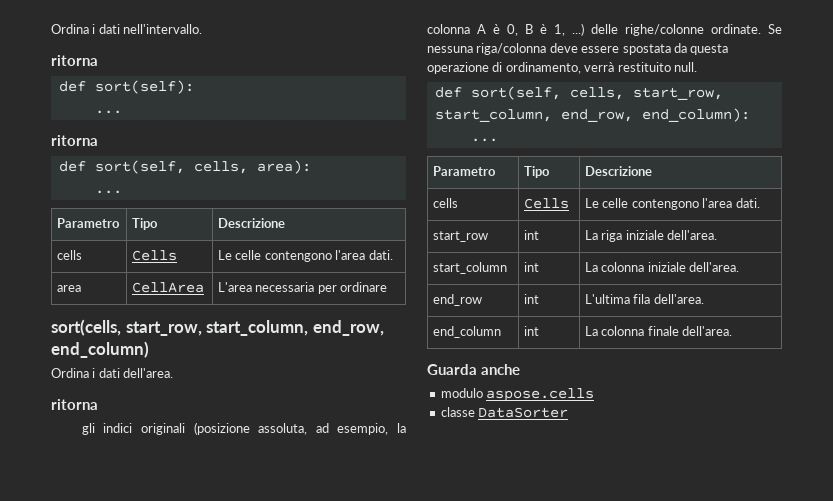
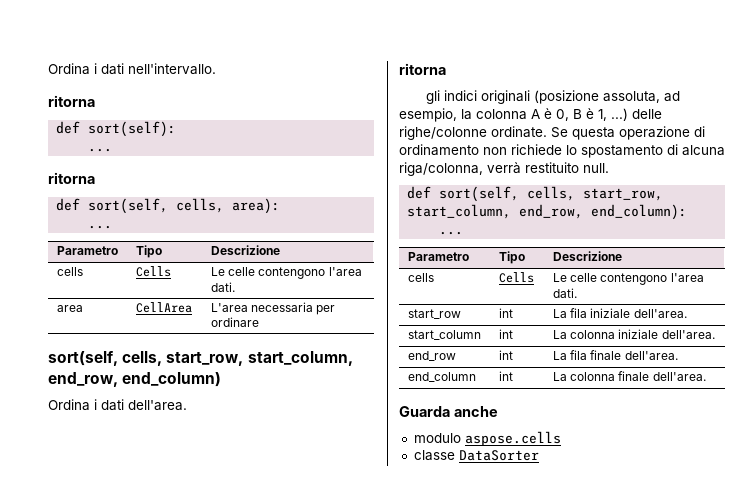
[51,319,121,336] sort(cells, -> [48,351,163,366] sort(self, cells,
[427,43,729,55] [427,62,581,74] nessuna riga/colonna deve essere spostata da questa operazione di ordinamento, -> [572,126,705,140] [399,144,725,158] [399,162,483,176] questa operazione di ordinamento non richiede lo spostamento di alcuna riga/colonna,
[601,230,623,242] riga -> [570,308,588,318] fila
[585,294,651,304] L'ultima fila -> [552,350,622,360] La fila finale

